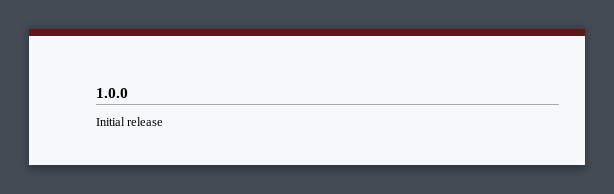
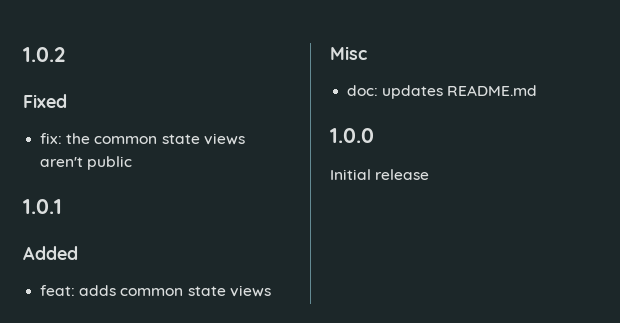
(96, 93) none -> [23,47,65,62] [23,94,67,108] [40,133,245,145] [40,156,133,170] [23,199,62,214] [23,246,78,260] [40,285,271,297] [330,46,367,60] [347,85,538,99] 1.0.2 // Fixed // fix: the common state views aren't public // 1.0.1 // Added // feat: adds common state views // Misc // doc: updates README.md //

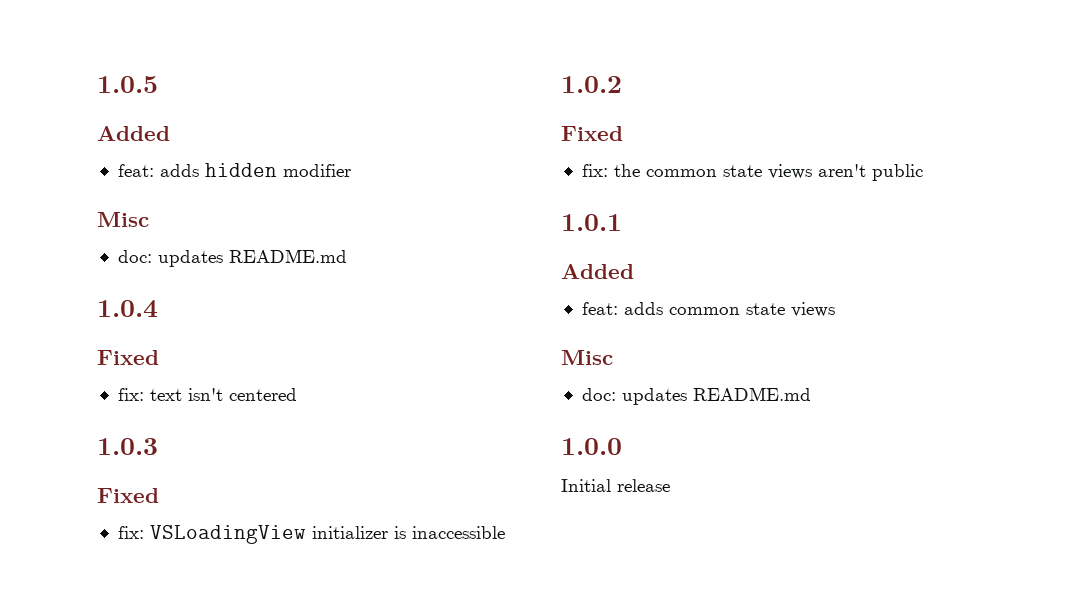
(23, 54) none -> [97,76,158,93] [97,126,170,141] [117,163,351,177] [97,212,149,227] [117,249,347,267] [97,300,158,318] [97,350,159,365] [117,388,297,401] [97,438,158,455] [97,488,159,503] [117,525,505,544] 1.0.5 // Added // feat: adds hidden modifier // Misc // doc: updates README.md // 1.0.4 // Fixed // fix: text isn't centered // 1.0.3 // Fixed // fix: VSLoadingView initializer is inaccessible //

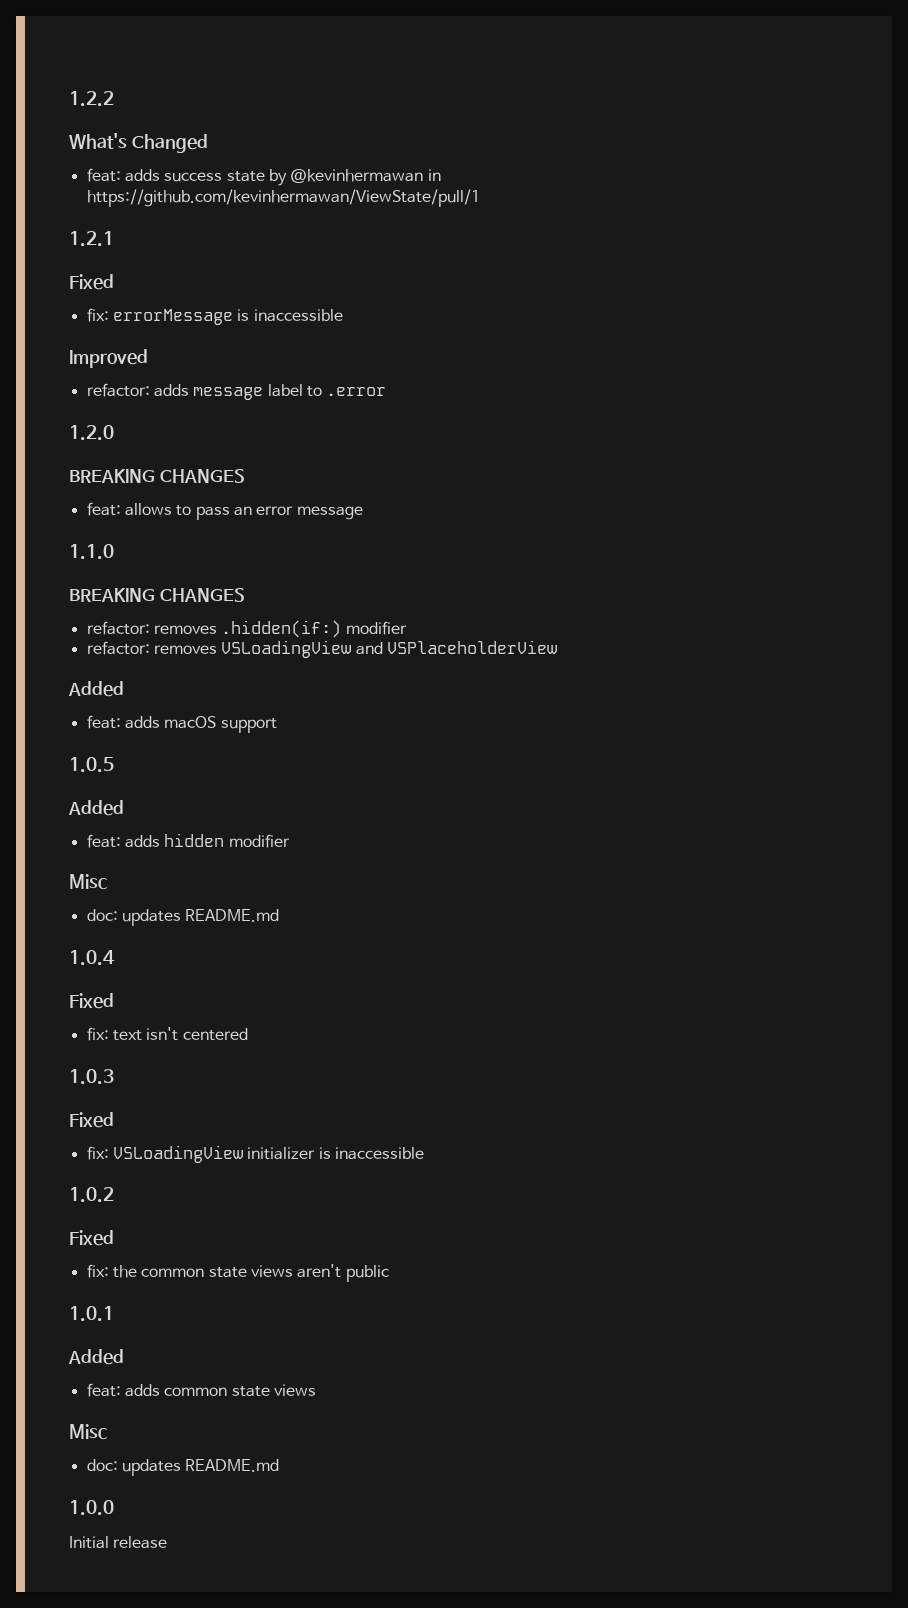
(97, 84) none -> [69,91,114,107] [69,133,208,153] [86,168,441,186] [86,189,480,207] [69,231,114,247] [69,274,114,290] [86,308,343,325] [69,349,148,368] [86,383,387,400] [69,425,114,441] [69,469,245,483] [86,502,363,520] [69,544,114,560] [69,588,245,602] [86,620,407,638] [86,640,557,658] [68,681,124,697] [86,715,277,733] 1.2.2 // What's Changed // feat: adds success state by @kevinhermawan in https://github.com/kevinhermawan/ViewState/pull/1 // 1.2.1 // Fixed // fix: errorMessage is inaccessible // Improved // refactor: adds message label to .error // 1.2.0 // BREAKING CHANGES // feat: allows to pass an error message // 1.1.0 // BREAKING CHANGES // refactor: removes .hidden(if:) modifier // refactor: removes VSLoadingView and VSPlaceholderView // Added // feat: adds macOS support //

